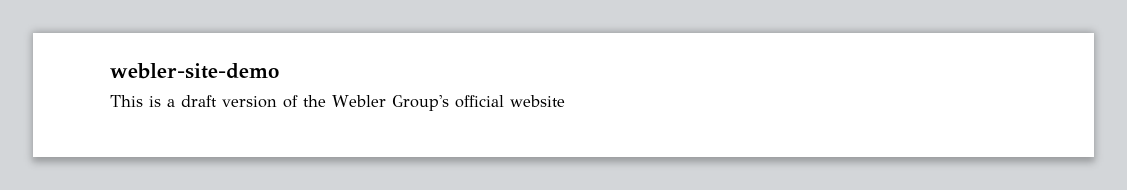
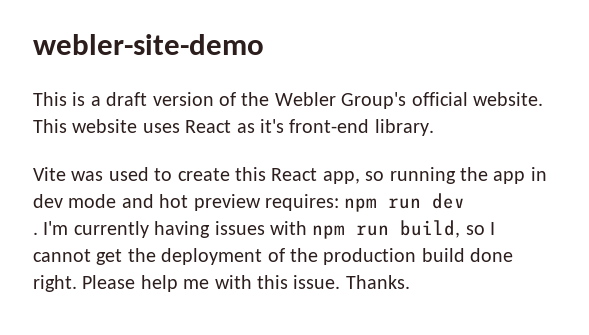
[509,95,565,107] website -> [473,92,543,106] [33,119,434,136] [33,167,547,184] [33,193,466,212] [33,220,496,239] [33,248,514,265] [33,275,410,292] website. This website uses React as it's front-end library. // Vite was used to create this React app, so running the app in dev mode and hot preview requires: npm run dev // . I'm currently having issues with npm run build, so I cannot get the deployment of the production build done right. Please help me with this issue. Thanks.

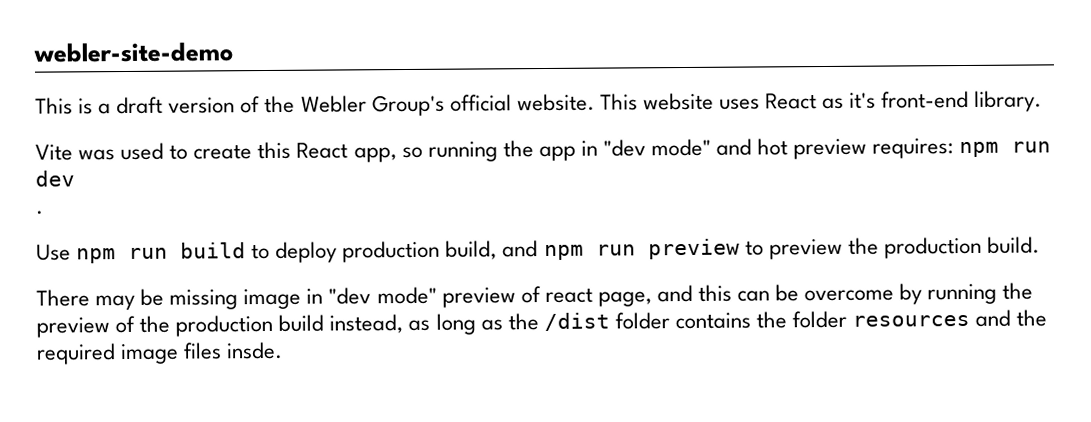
[33,194,117,208] dev mode -> [602,138,712,157] "dev mode"
[43,220,496,239] [33,248,514,265] [33,275,410,292] I'm currently having issues with npm run build, so I cannot get the deployment of the production build done right. Please help me with this issue. Thanks. -> [36,236,1040,264] [36,282,1034,311] [36,309,1048,338] [36,341,284,365] // Use npm run build to deploy production build, and npm run preview to preview the production build. // There may be missing image in "dev mode" preview of react page, and this can be overcome by running the preview of the production build instead, as long as the /dist folder contains the folder resources and the required image files insde.

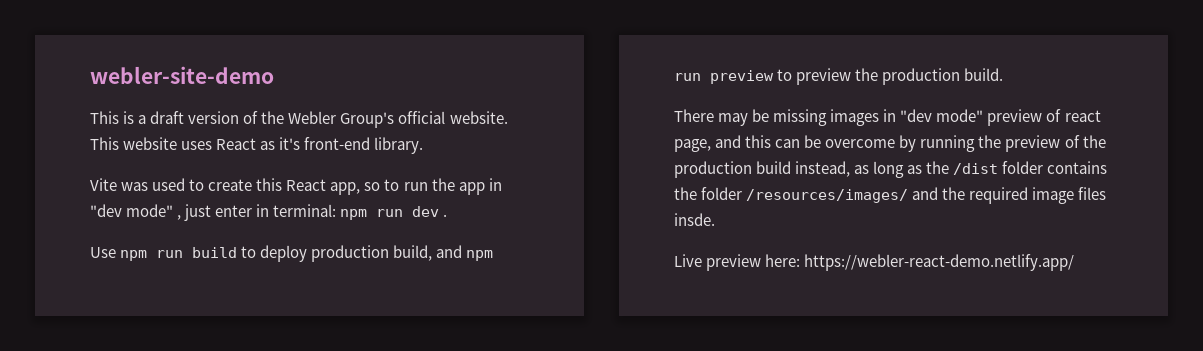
[427,141,498,162] running -> [384,179,428,191] to run
[716,138,955,160] and hot preview requires: -> [177,204,337,221] , just enter in terminal:
(75, 178) // -> (440, 211) none
[243,288,302,310] image -> [830,109,880,126] images
[852,314,971,327] resources -> [746,189,909,203] /resources/images/
(284, 350) none -> [674,254,1075,271] // Live preview here: https://webler-react-demo.netlify.app/

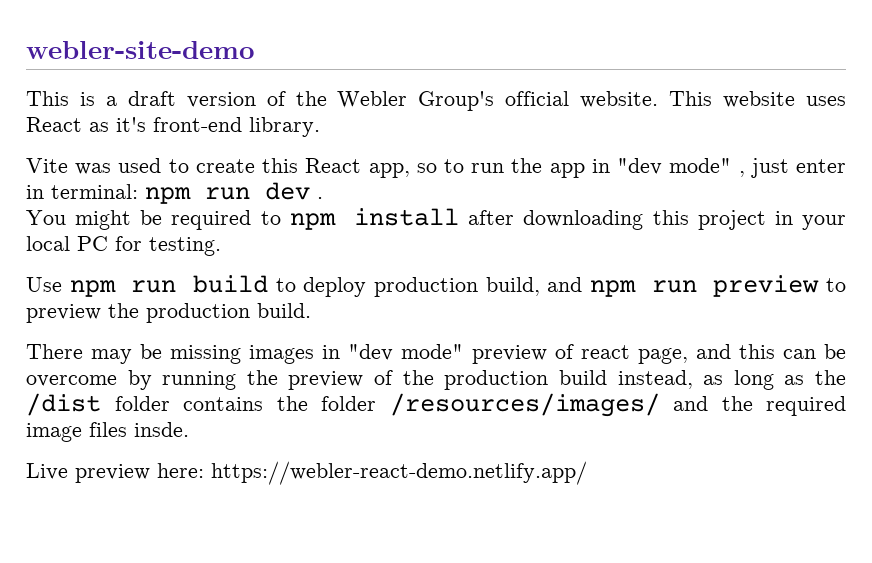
(448, 215) none -> [26,208,847,230] [26,236,221,256] // You might be required to npm install after downloading this project in your local PC for testing.

